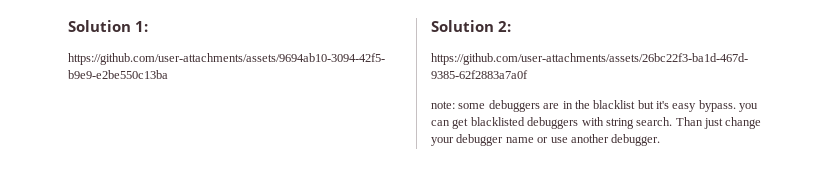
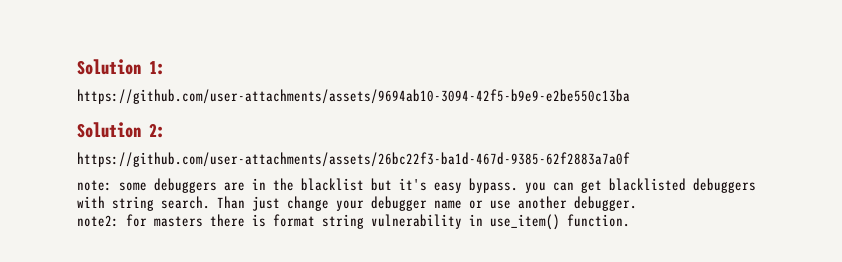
(661, 140) none -> [77,214,630,230] // note2: for masters there is format string vulnerability in use_item() function.

